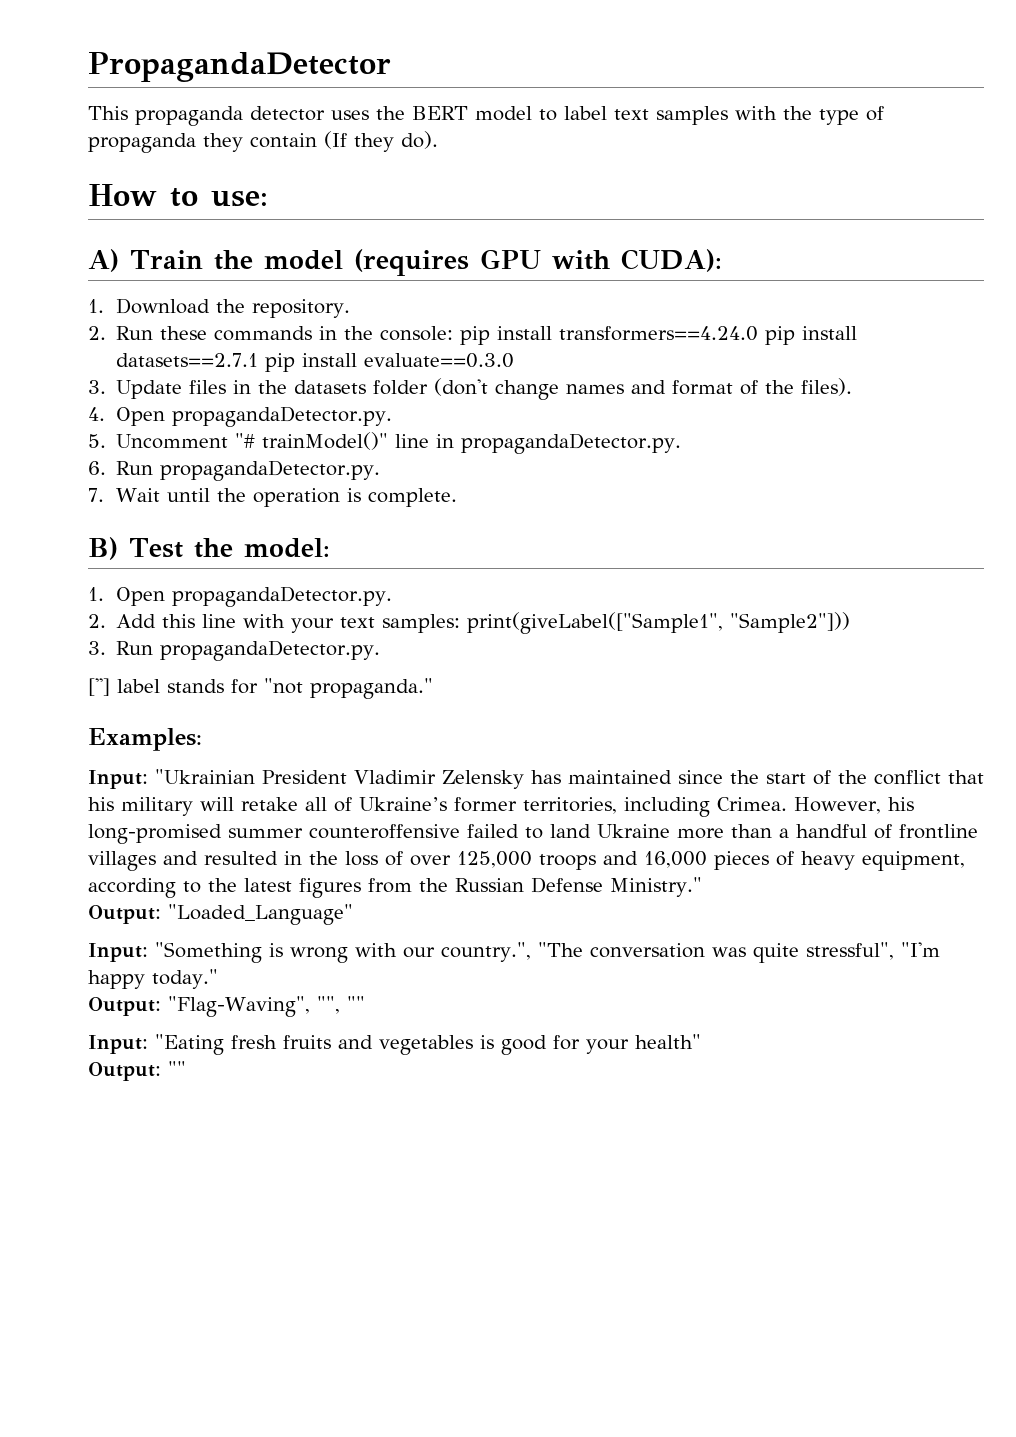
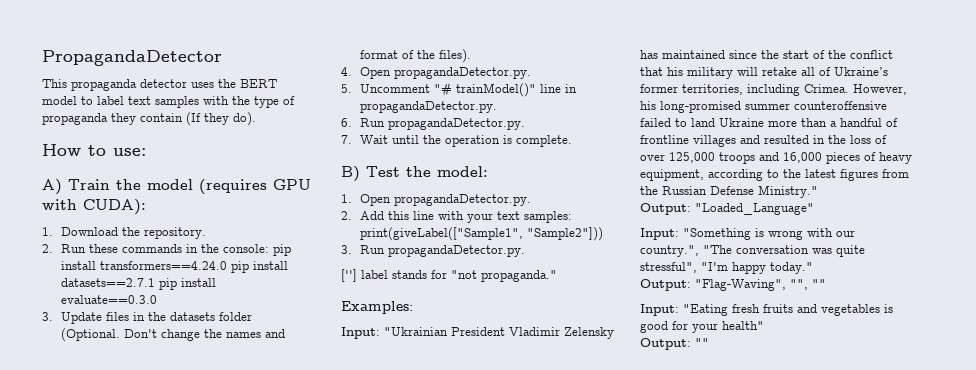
[434,378,560,400] (don't change -> [61,328,223,342] (Optional. Don't change the

